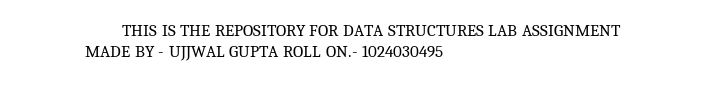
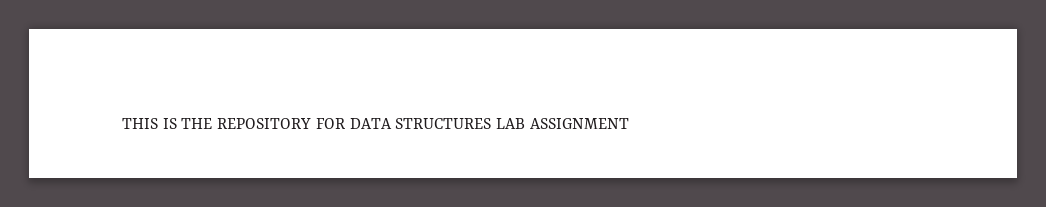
[85,45,444,61] MADE BY - UJJWAL GUPTA ROLL ON.- 1024030495 -> (629, 123) none

